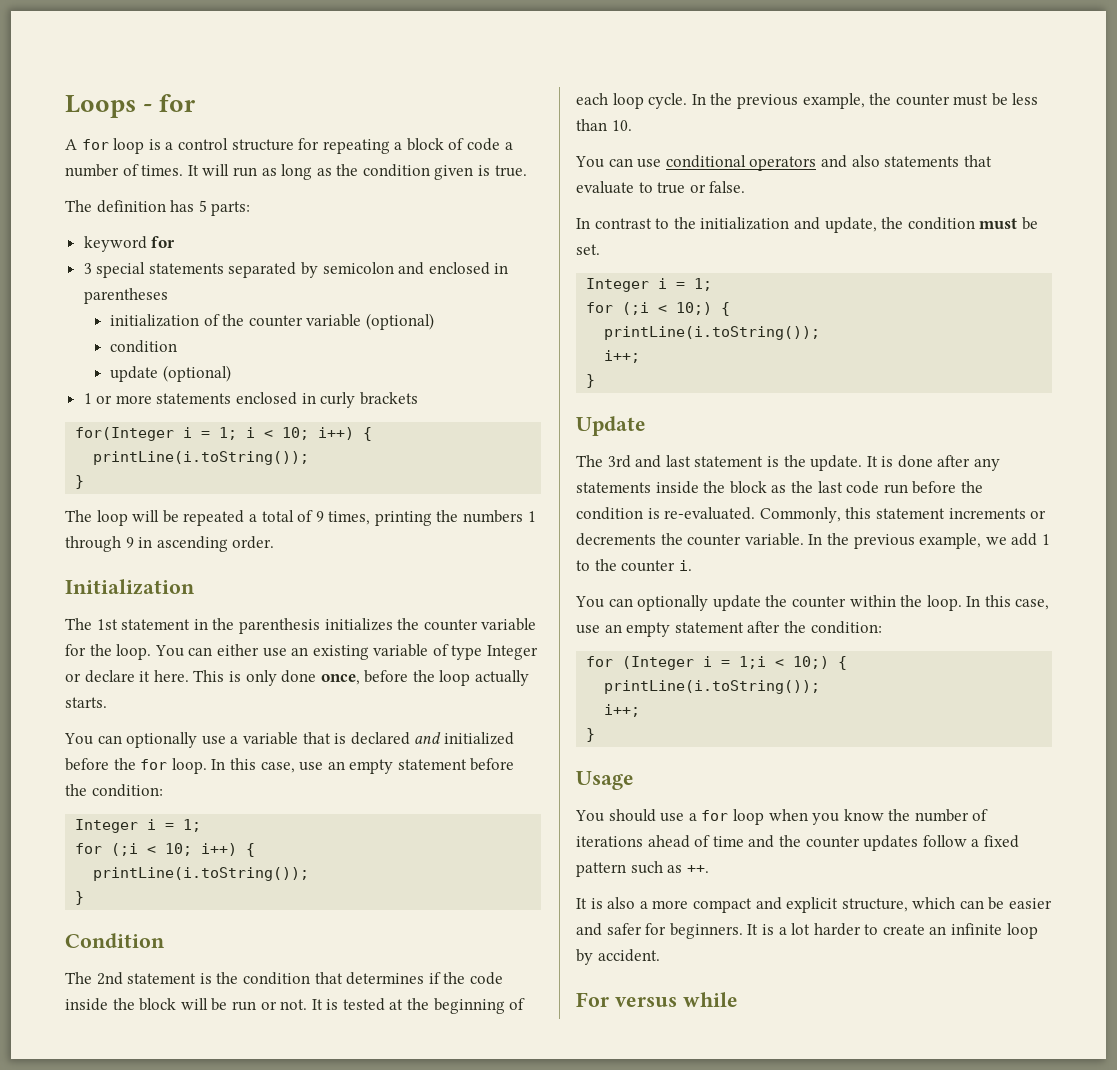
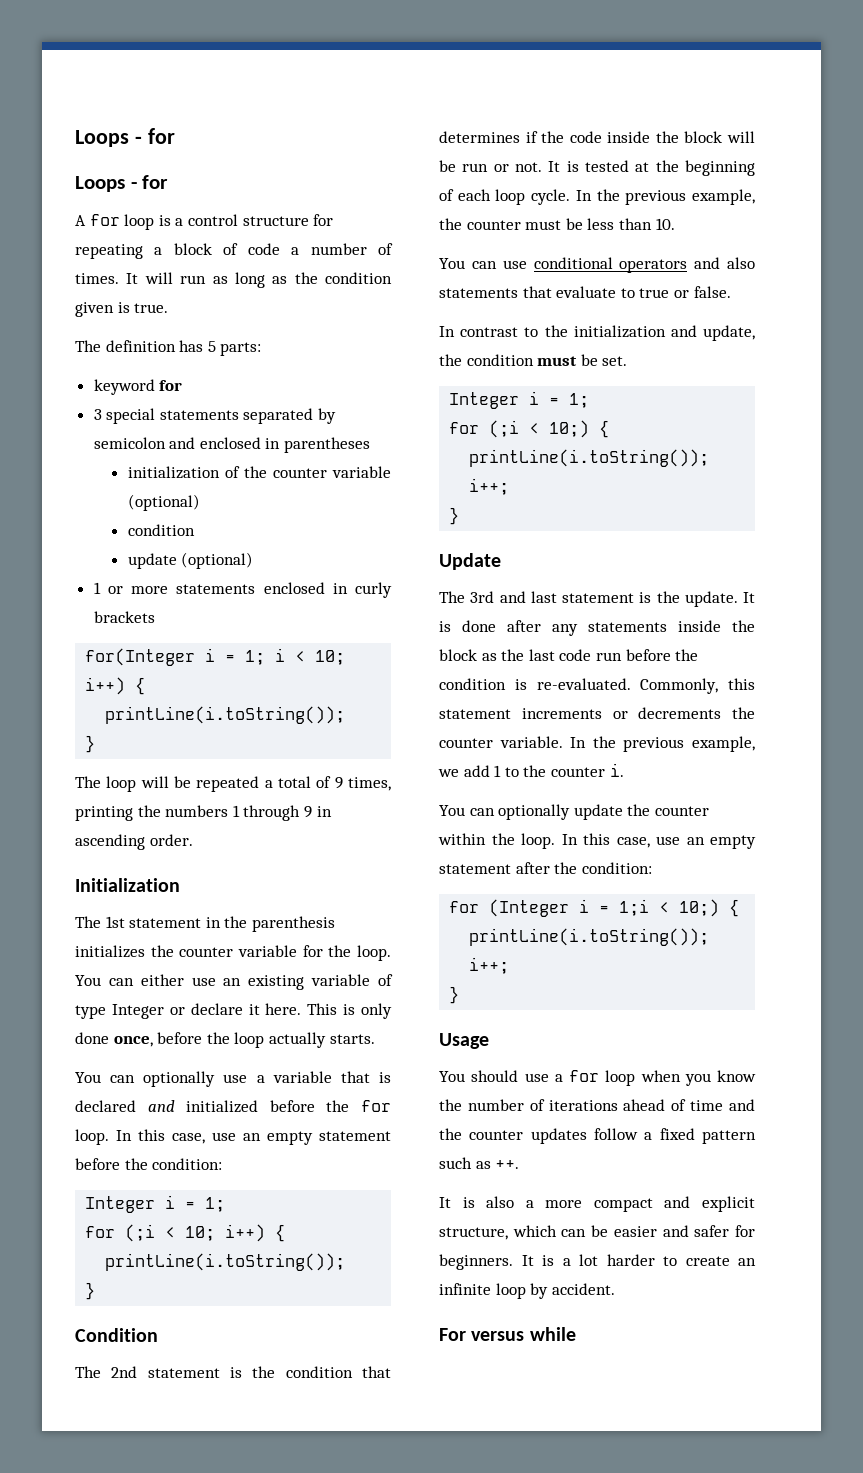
[65,94,197,118] Loops - for -> [75,128,175,147] [75,175,169,192] Loops - for // Loops - for

